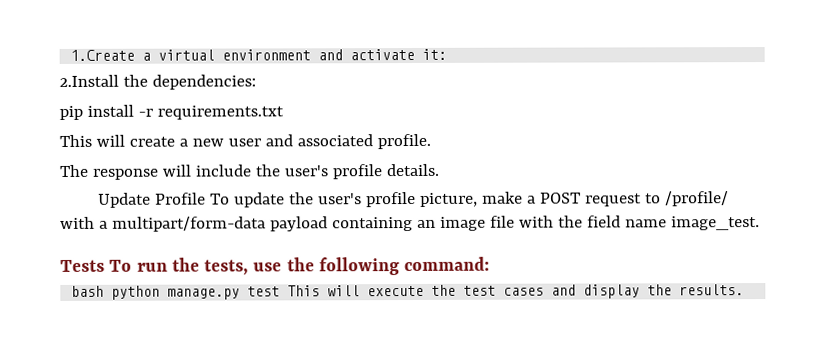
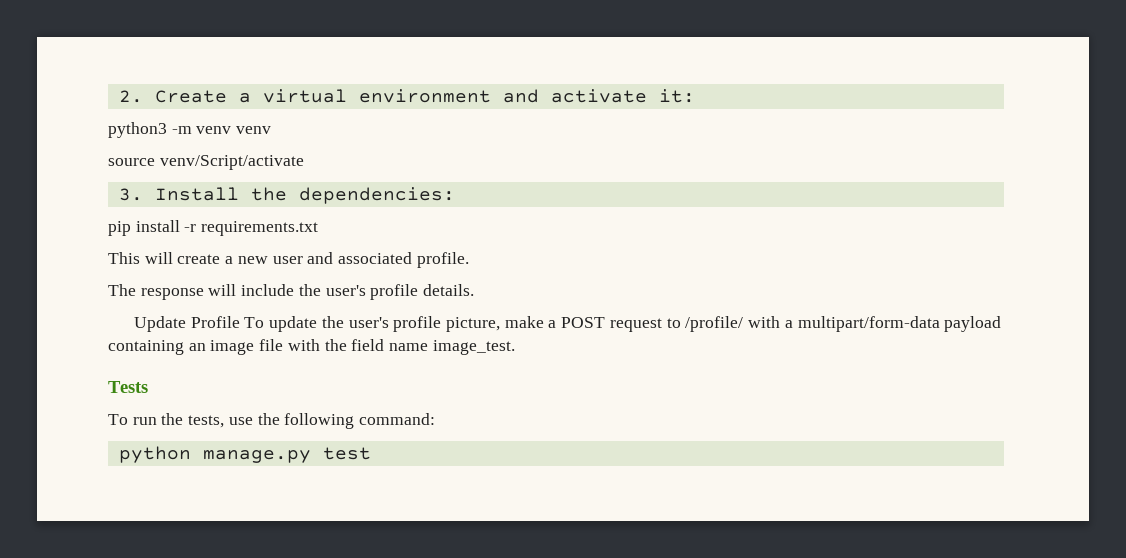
[70,49,136,61] 1.Create -> [118,90,227,103] 2. Create
[59,74,119,87] 2.Install -> [108,122,272,138] [108,155,304,170] [118,187,239,201] python3 -m venv venv // source venv/Script/activate // 3. Install
(105, 265) none -> (148, 387) //
[71,285,105,297] bash -> (436, 419) none
[287,284,745,299] This will execute the test cases and display the results. -> (371, 453) none

